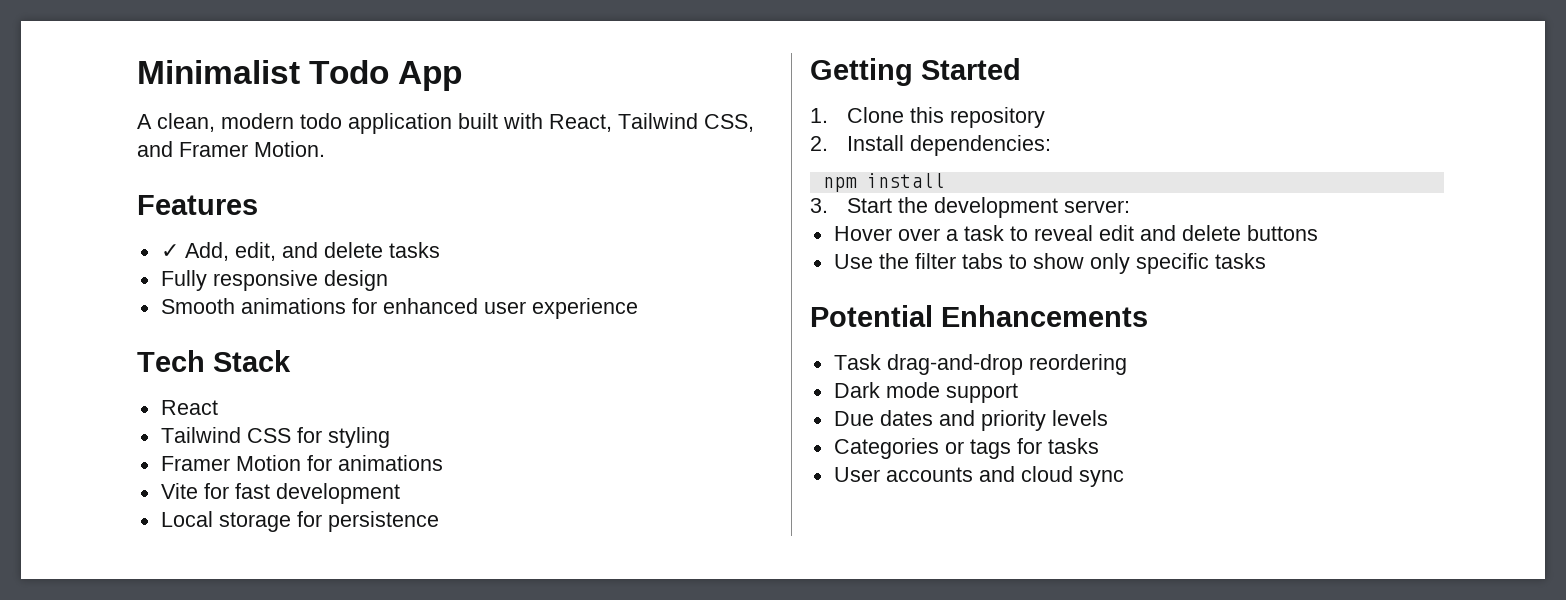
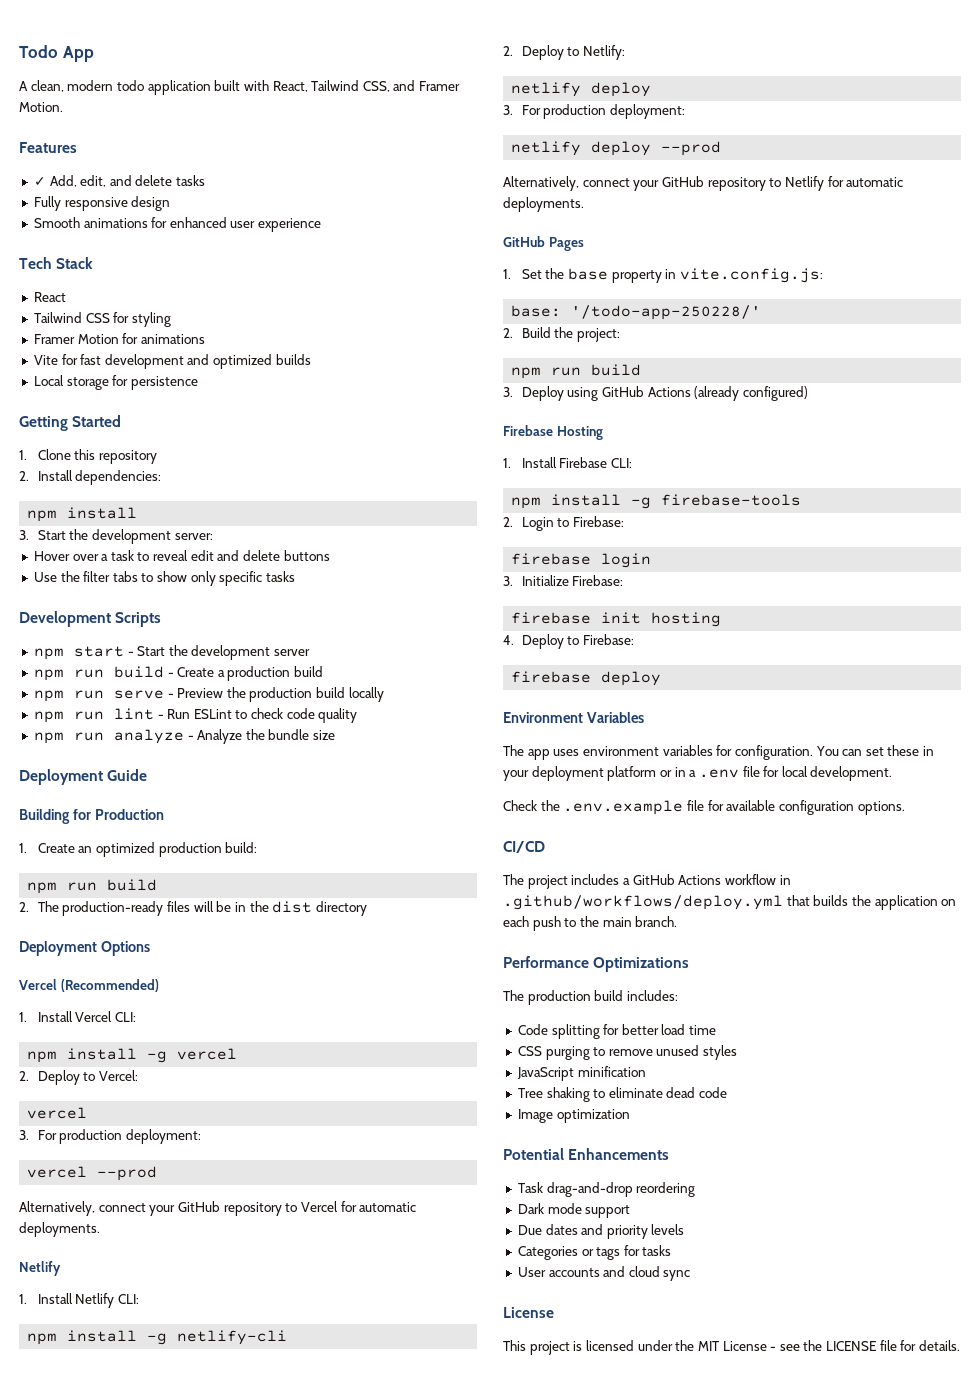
[137,60,300,84] Minimalist -> (19, 51) none
(400, 493) none -> [187,354,311,369] and optimized builds
(1266, 261) none -> [19,611,162,627] [33,645,311,660] [33,666,324,681] [33,687,384,702] [33,708,358,723] [33,729,336,744] [19,769,148,785] [19,809,164,824] [19,842,258,857] [27,879,158,894] [19,901,367,916] [19,941,150,956] [19,979,159,992] [19,1011,137,1022] [27,1048,238,1063] [19,1070,139,1085] [27,1107,88,1119] [19,1129,202,1144] [27,1166,158,1181] [19,1201,417,1216] [19,1222,100,1237] [19,1261,61,1276] [19,1293,140,1308] [27,1330,288,1345] [503,45,626,60] [511,82,652,97] [503,104,686,119] [511,141,722,156] [503,176,904,191] [503,197,584,212] [503,236,584,251] [503,268,823,283] [511,305,762,320] [503,327,621,342] [511,364,642,379] [503,386,808,401] [503,425,603,440] [503,457,633,468] [511,494,802,509] [503,516,625,531] [511,553,652,568] [503,575,624,586] [511,612,722,627] [503,634,635,649] [511,671,662,686] [503,712,644,723] [503,745,935,760] [503,766,893,781] [503,800,905,815] [503,841,545,853] [503,874,791,889] [503,895,957,910] [503,916,678,931] [503,956,690,972] [503,990,678,1005] [517,1024,717,1039] [517,1045,738,1060] [516,1066,646,1081] [517,1087,728,1102] [517,1109,630,1123] // Development Scripts // npm start - Start the development server // npm run build - Create a production build // npm run serve - Preview the production build locally // npm run lint - Run ESLint to check code quality // npm run analyze - Analyze the bundle size // Deployment Guide // Building for Production // 1. Create an optimized production build: // npm run build // 2. The production-ready files will be in the dist directory // Deployment Options // Vercel (Recommended) // 1. Install Vercel CLI: // npm install -g vercel // 2. Deploy to Vercel: // vercel // 3. For production deployment: // vercel --prod // Alternatively, connect your GitHub repository to Vercel for automatic deployments. // Netlify // 1. Install Netlify CLI: // npm install -g netlify-cli // 2. Deploy to Netlify: // netlify deploy // 3. For production deployment: // netlify deploy --prod // Alternatively, connect your GitHub repository to Netlify for automatic deployments. // GitHub Pages // 1. Set the base property in vite.config.js: // base: '/todo-app-250228/' // 2. Build the project: // npm run build // 3. Deploy using GitHub Actions (already configured) // Firebase Hosting // 1. Install Firebase CLI: // npm install -g firebase-tools // 2. Login to Firebase: // firebase login // 3. Initialize Firebase: // firebase init hosting // 4. Deploy to Firebase: // firebase deploy // Environment Variables // The app uses environment variables for configuration. You can set these in your deployment platform or in a .env file for local development. // Check the .env.example file for available configuration options. // CI/CD // The project includes a GitHub Actions workflow in .github/workflows/deploy.yml that builds the application on each push to the main branch. // Performance Optimizations // The production build includes: // Code splitting for better load time // CSS purging to remove unused styles // JavaScript minification // Tree shaking to eliminate dead code // Image optimization
(1124, 478) none -> [503,1307,554,1318] [503,1340,961,1355] // License // This project is licensed under the MIT License - see the LICENSE file for details.

